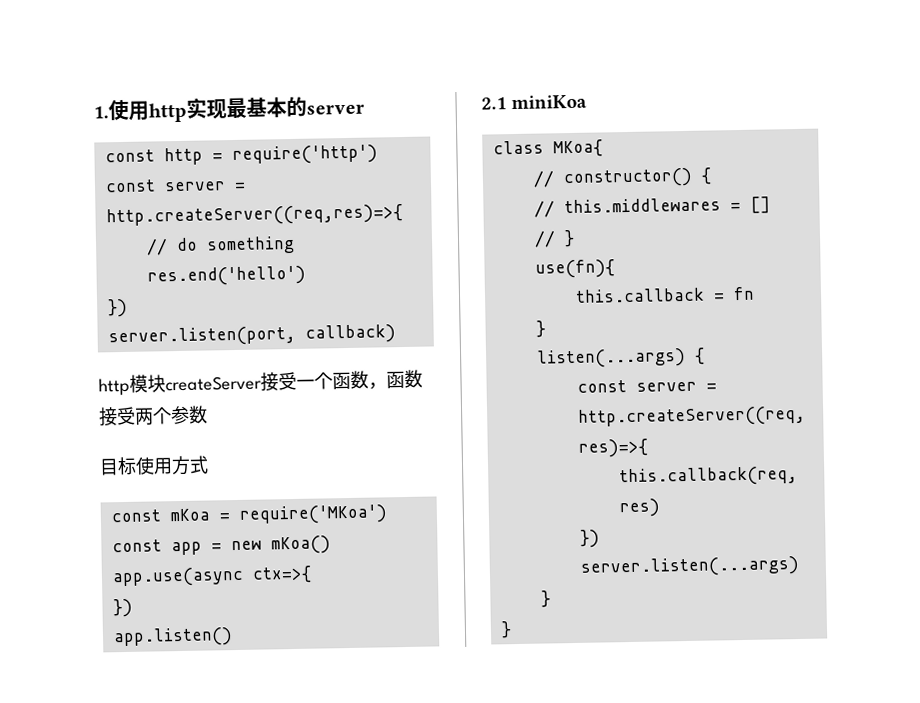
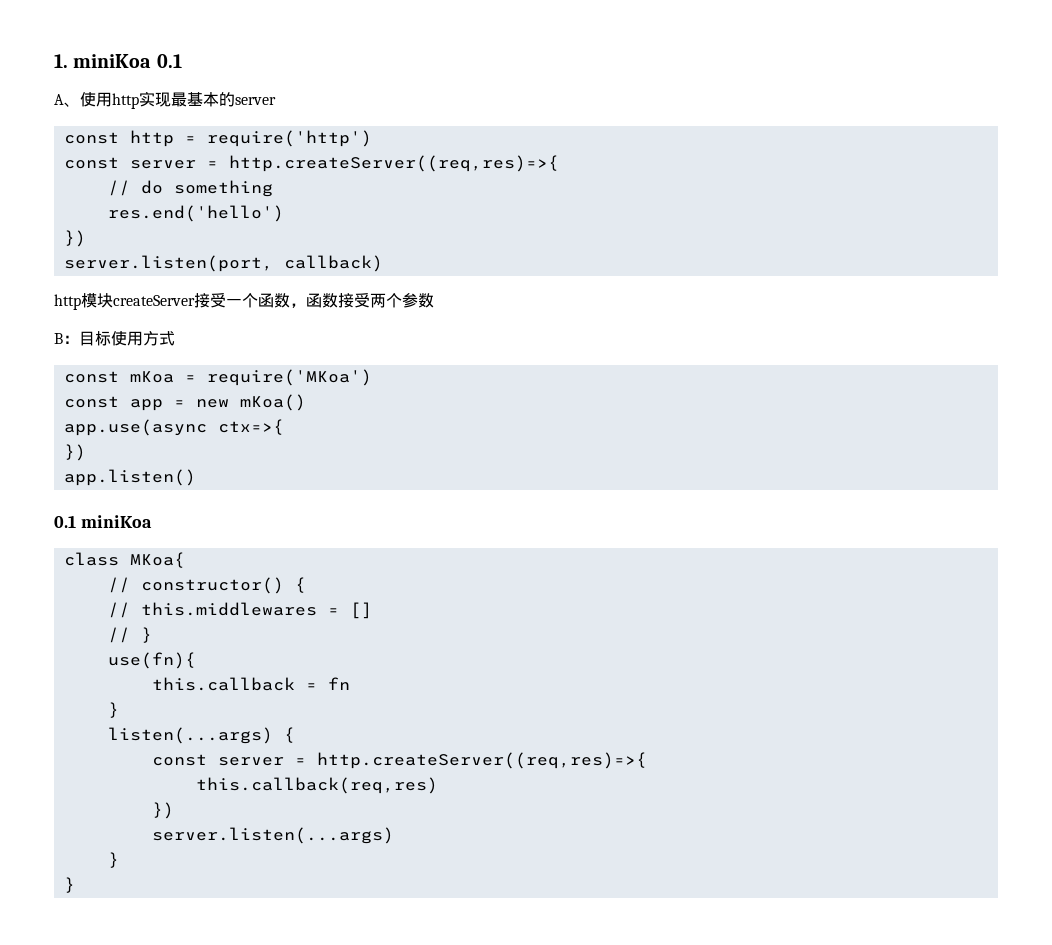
(109, 112) none -> [73,54,182,68] [54,94,80,107] miniKoa 0.1 // A、
(208, 414) none -> [54,333,79,344] B：
[481,97,507,110] 2.1 -> [54,515,76,528] 0.1

